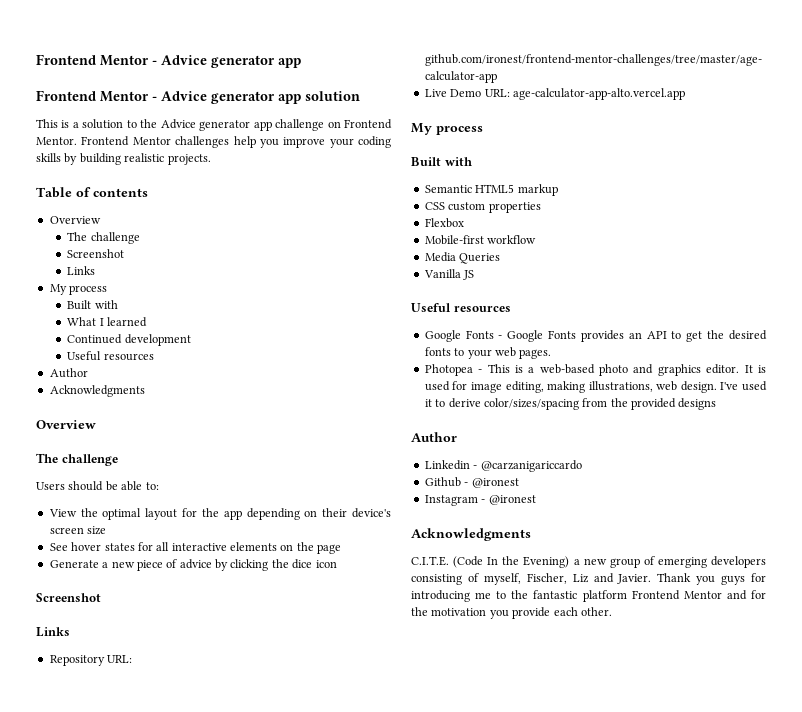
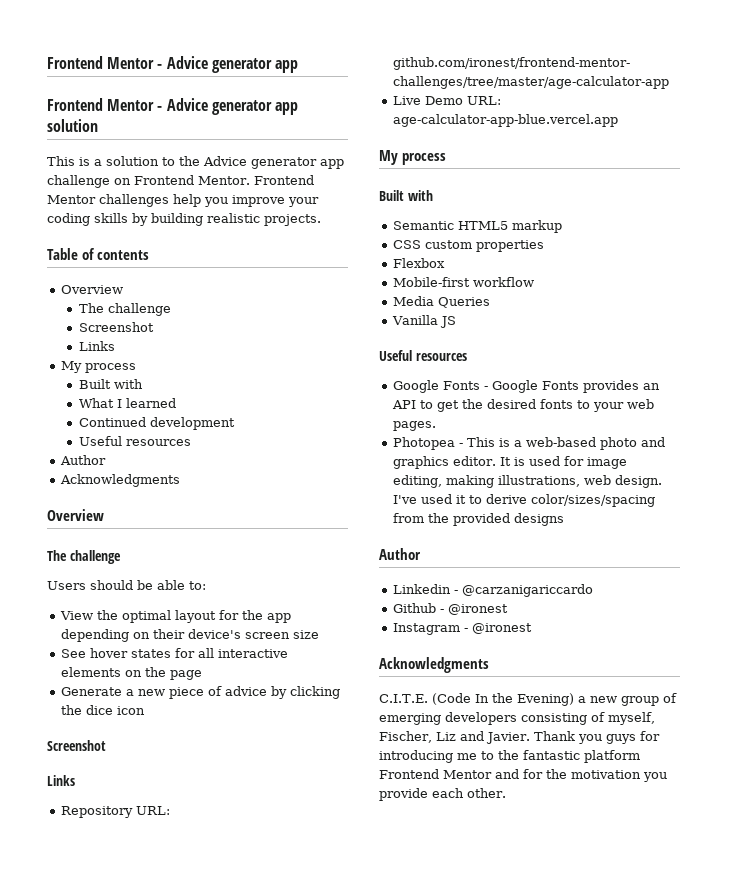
[512,88,685,100] age-calculator-app-alto.vercel.app -> [393,114,619,127] age-calculator-app-blue.vercel.app

